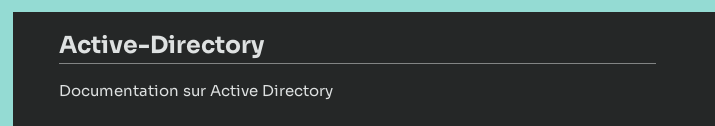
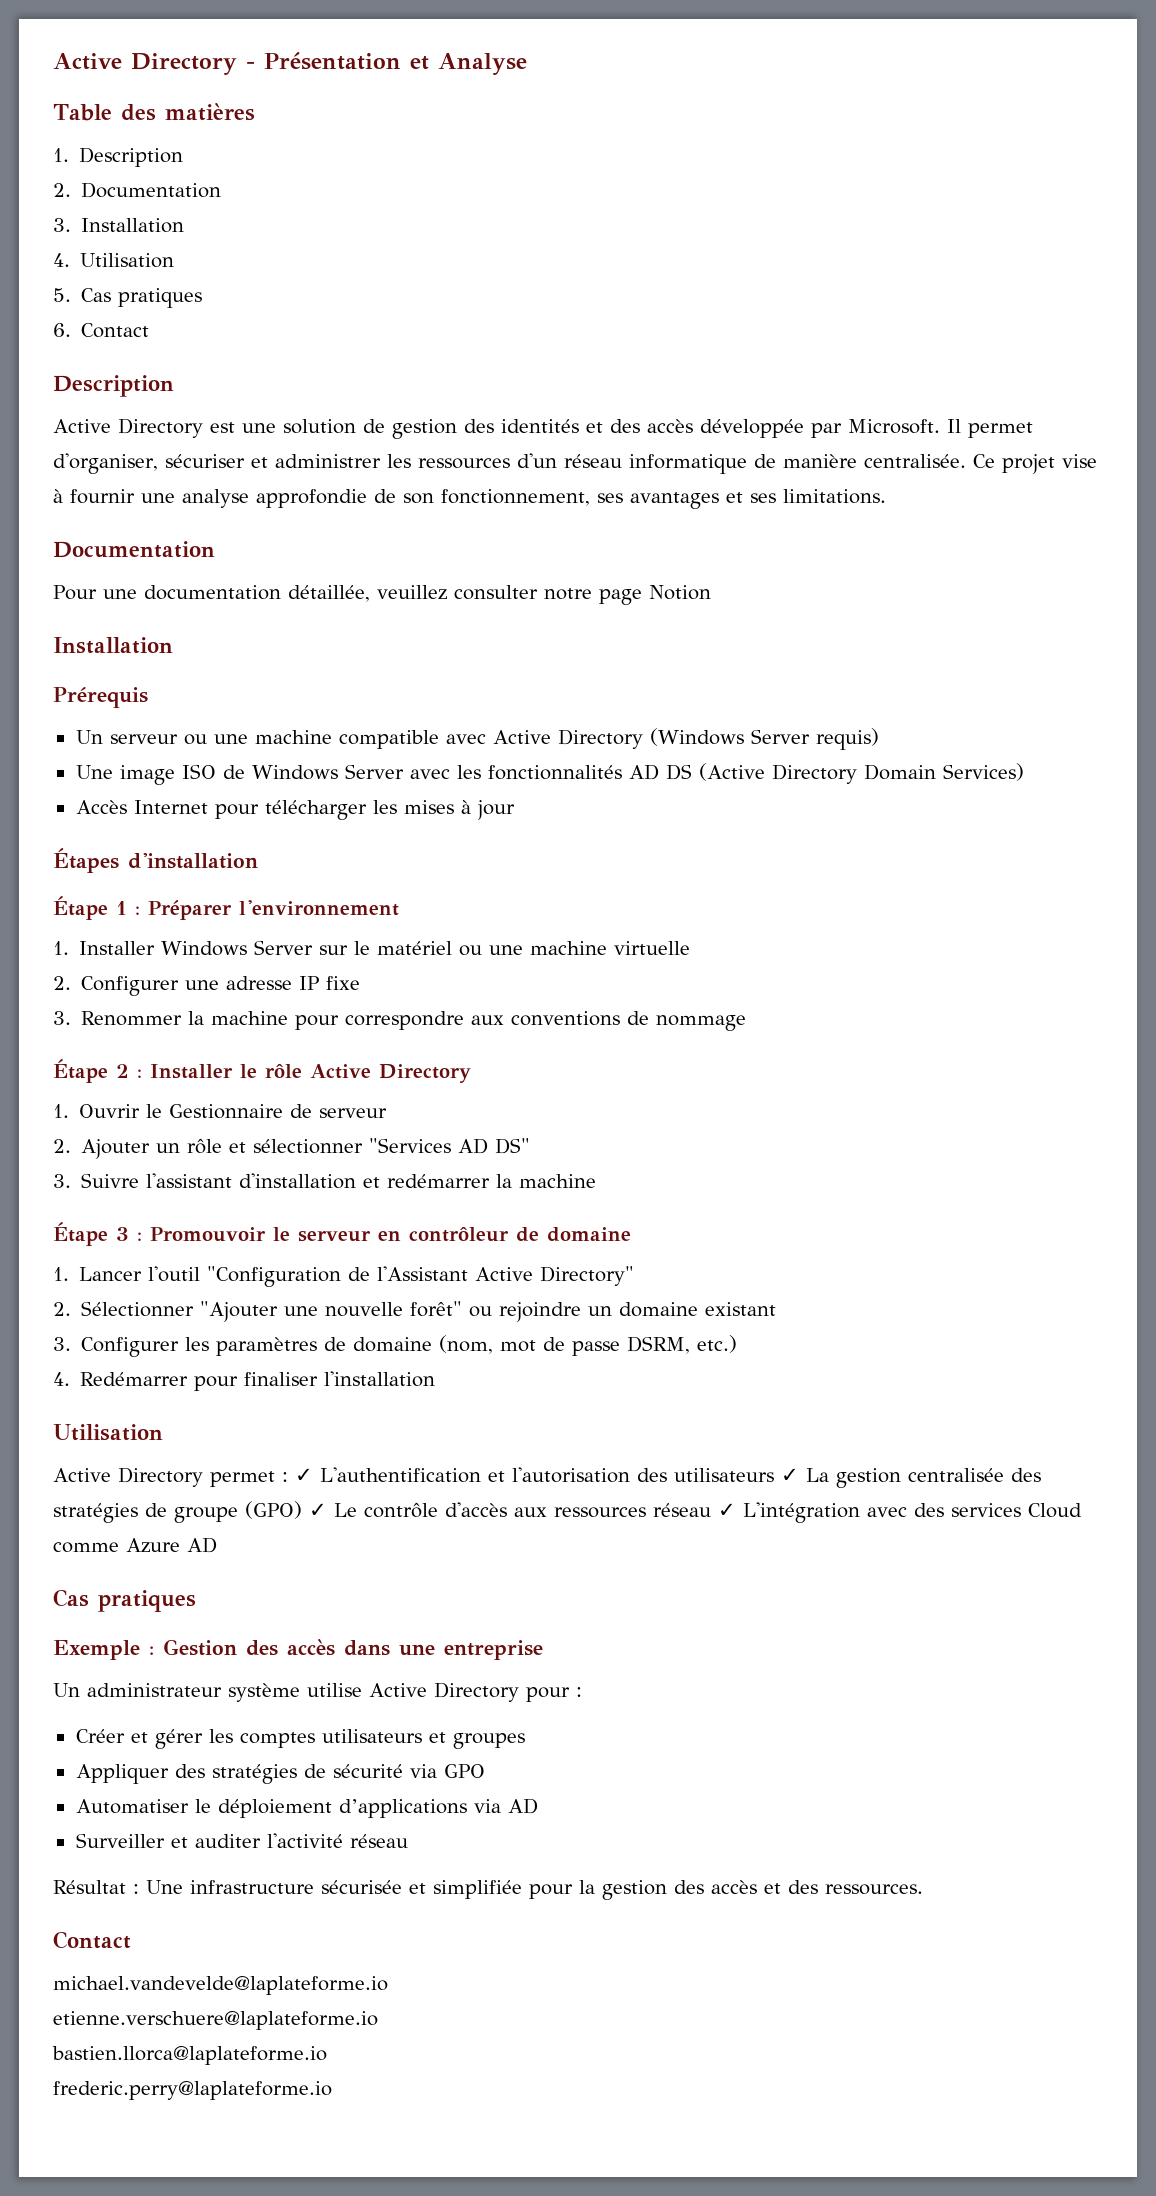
[59,34,265,59] [59,84,334,100] Active-Directory // Documentation sur Active Directory -> [53,52,527,75] [53,103,255,121] [53,147,184,167] [53,182,222,198] [53,218,185,233] [53,253,175,268] [53,288,203,308] [53,323,150,338] [53,375,174,397] [53,418,1033,439] [53,453,1097,474] [53,489,886,509] [53,541,215,558] [53,585,711,605] [53,637,173,654] [53,687,148,708] [75,728,879,750] [75,763,1024,785] [75,800,515,820] [53,848,258,873] [53,896,399,920] [53,940,691,956] [53,976,361,996] [53,1011,747,1031] [53,1059,471,1083] [53,1104,388,1119] [53,1138,531,1159] [53,1173,597,1189] [53,1222,631,1246] [53,1266,635,1287] [53,1301,777,1322] [53,1335,738,1357] [53,1371,436,1391] [53,1424,163,1441] [53,1467,1041,1488] [53,1501,1082,1523] [53,1537,217,1553] [53,1589,196,1612] [53,1639,543,1660] [53,1682,582,1702] [75,1729,525,1749] [75,1764,485,1784] [75,1798,538,1818] [75,1833,408,1848] [53,1880,923,1900] [53,1931,131,1949] [53,1976,388,1995] [53,2011,378,2030] [52,2046,327,2065] [53,2081,332,2100] Active Directory - Présentation et Analyse // Table des matières // 1. Description // 2. Documentation // 3. Installation // 4. Utilisation // 5. Cas pratiques // 6. Contact // Description // Active Directory est une solution de gestion des identités et des accès développée par Microsoft. Il permet d'organiser, sécuriser et administrer les ressources d'un réseau informatique de manière centralisée. Ce projet vise à fournir une analyse approfondie de son fonctionnement, ses avantages et ses limitations. // Documentation // Pour une documentation détaillée, veuillez consulter notre page Notion // Installation // Prérequis // Un serveur ou une machine compatible avec Active Directory (Windows Server requis) // Une image ISO de Windows Server avec les fonctionnalités AD DS (Active Directory Domain Services) // Accès Internet pour télécharger les mises à jour // Étapes d'installation // Étape 1 : Préparer l'environnement // 1. Installer Windows Server sur le matériel ou une machine virtuelle // 2. Configurer une adresse IP fixe // 3. Renommer la machine pour correspondre aux conventions de nommage // Étape 2 : Installer le rôle Active Directory // 1. Ouvrir le Gestionnaire de serveur // 2. Ajouter un rôle et sélectionner "Services AD DS" // 3. Suivre l'assistant d'installation et redémarrer la machine // Étape 3 : Promouvoir le serveur en contrôleur de domaine // 1. Lancer l'outil "Configuration de l'Assistant Active Directory" // 2. Sélectionner "Ajouter une nouvelle forêt" ou rejoindre un domaine existant // 3. Configurer les paramètres de domaine (nom, mot de passe DSRM, etc.) // 4. Redémarrer pour finaliser l'installation // Utilisation // Active Directory permet : ✓ L'authentification et l'autorisation des utilisateurs ✓ La gestion centralisée des stratégies de groupe (GPO) ✓ Le contrôle d'accès aux ressources réseau ✓ L'intégration avec des services Cloud comme Azure AD // Cas pratiques // Exemple : Gestion des accès dans une entreprise // Un administrateur système utilise Active Directory pour : // Créer et gérer les comptes utilisateurs et groupes // Appliquer des stratégies de sécurité via GPO // Automatiser le déploiement d’applications via AD // Surveiller et auditer l'activité réseau // Résultat : Une infrastructure sécurisée et simplifiée pour la gestion des accès et des ressources. // Contact // michael.vandevelde@laplateforme.io // etienne.verschuere@laplateforme.io // bastien.llorca@laplateforme.io // frederic.perry@laplateforme.io

